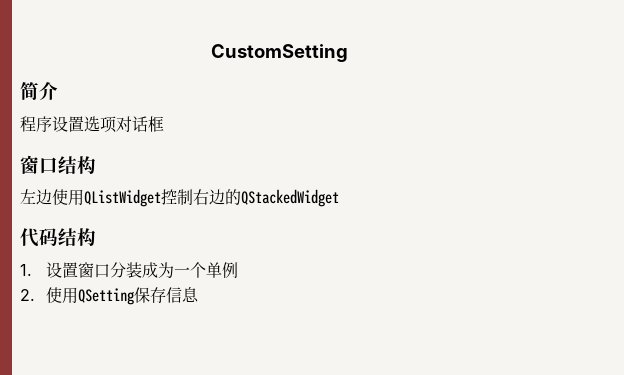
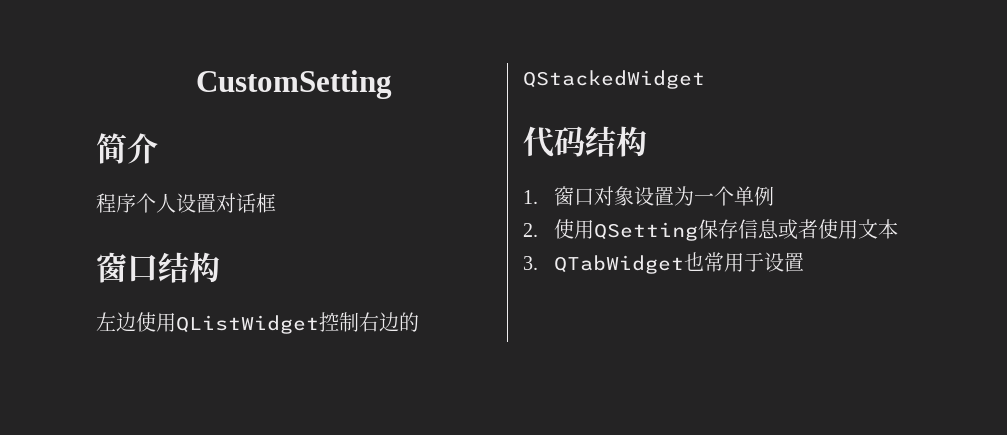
[52,116,117,133] 设置选项 -> [136,193,216,213] 个人设置
[45,262,158,278] 设置窗口分装成 -> [554,186,675,206] 窗口对象设置
(199, 294) none -> [778,219,899,240] [523,252,805,274] 或者使用文本 // 3. QTabWidget也常用于设置

